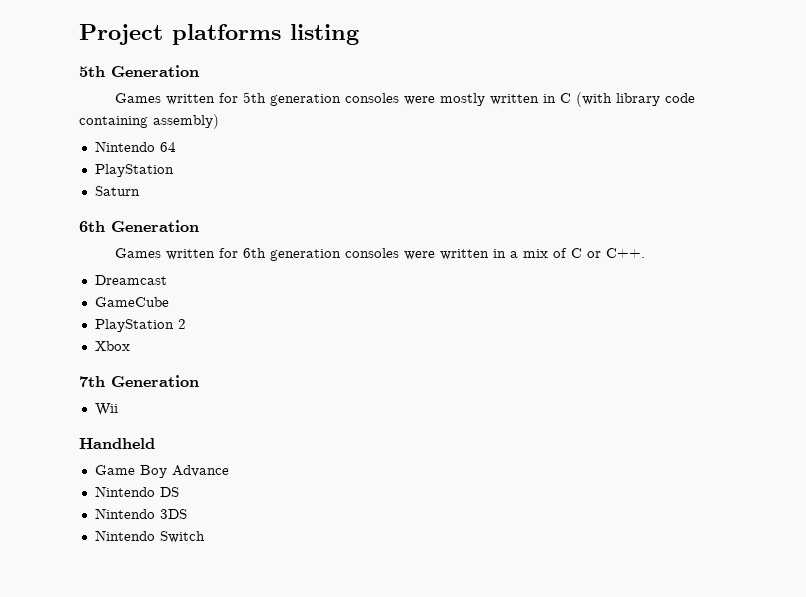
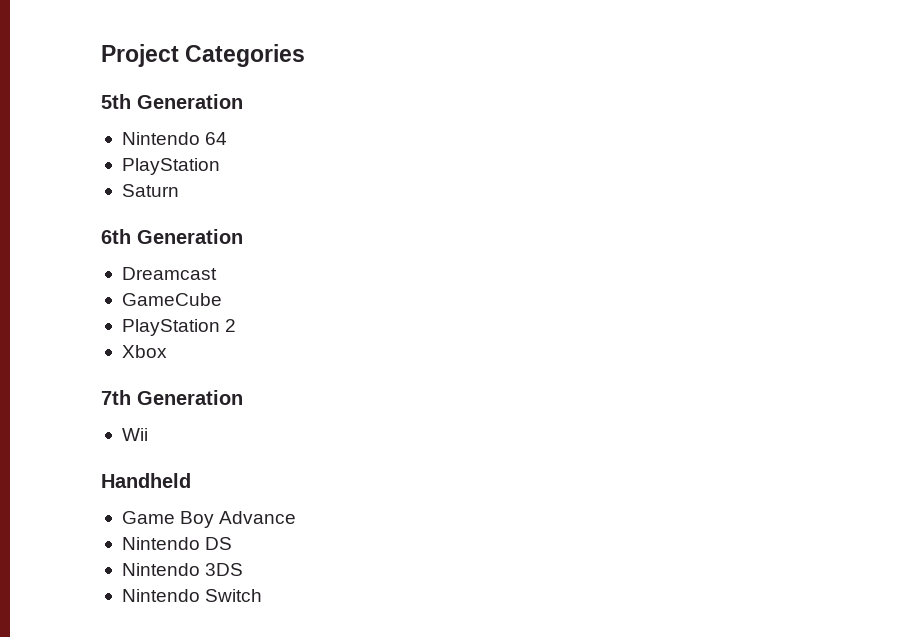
[172,24,359,45] platforms listing -> [185,44,306,67] Categories
[115,92,696,107] [79,114,219,129] // Games written for 5th generation consoles were mostly written in C (with library code containing assembly) -> (243, 101) none
[115,248,646,261] // Games written for 6th generation consoles were written in a mix of C or C++. -> (243, 236) none

